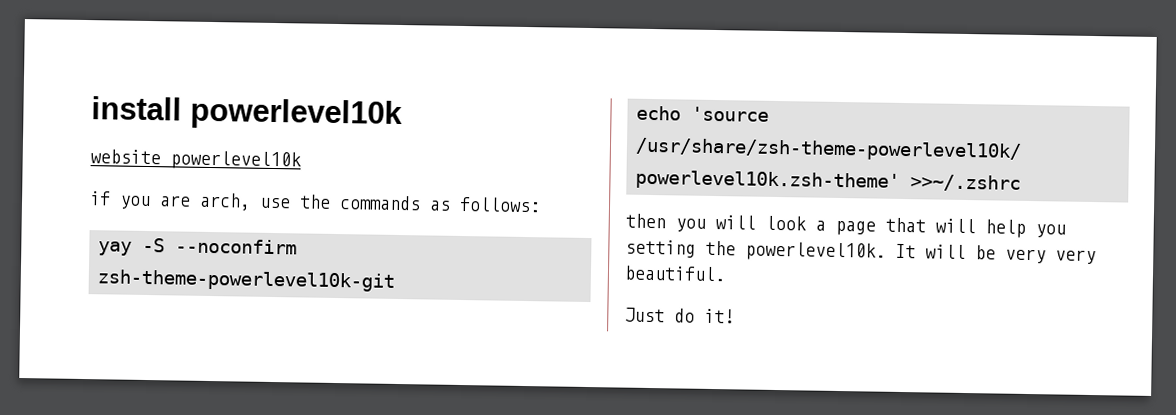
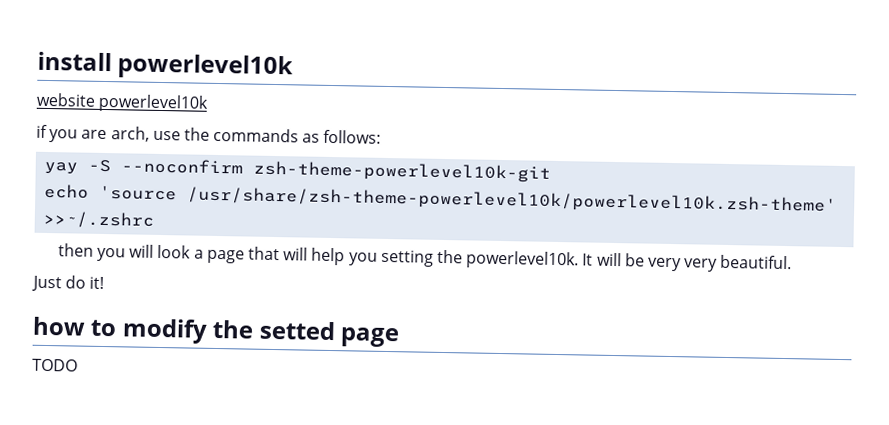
(735, 316) none -> [32,316,400,348] [32,358,78,372] // how to modify the setted page // TODO

